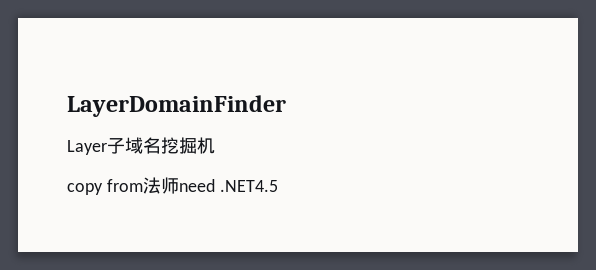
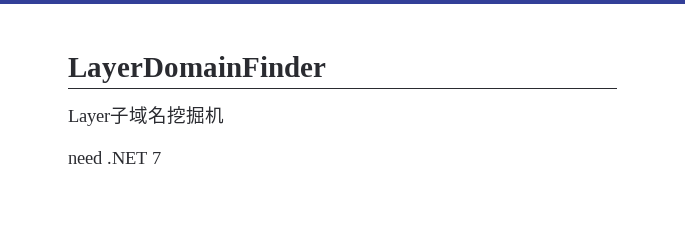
[67,177,278,195] copy from法师need .NET4.5 -> [68,151,161,164] need .NET 7

